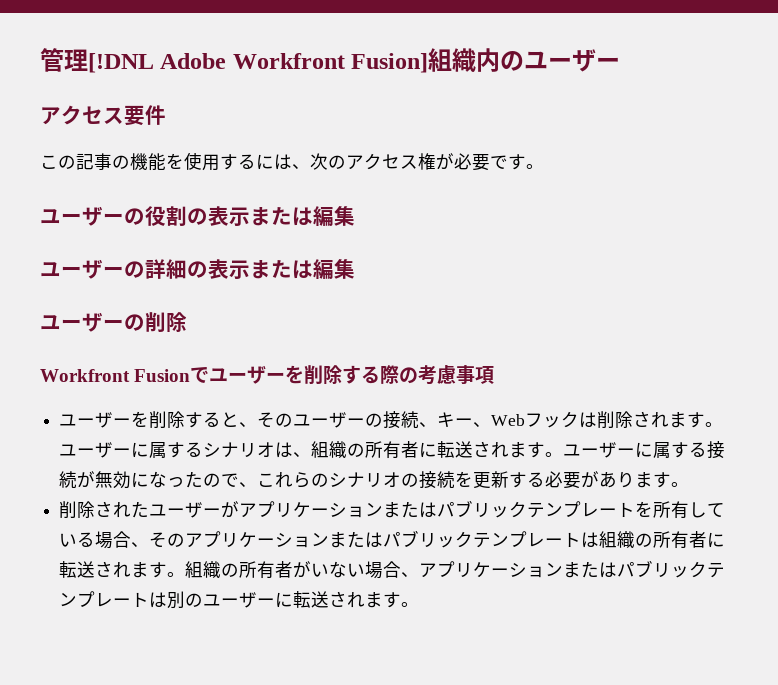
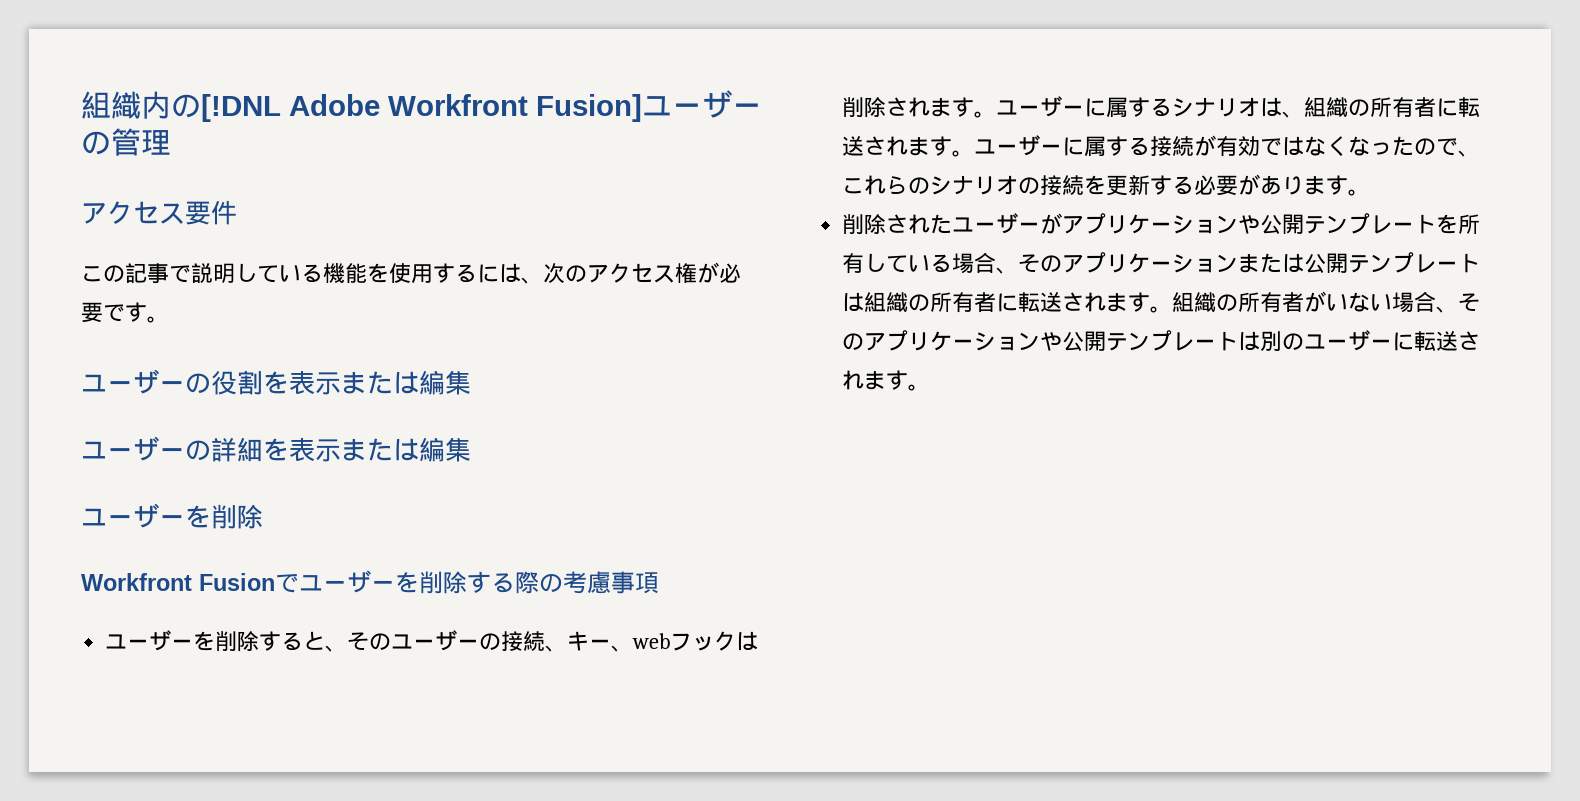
[40,48,88,72] 管理 -> [81,91,201,119] 組織内の
[428,48,621,73] 組織内のユーザー -> [642,90,762,118] [81,128,171,156] ユーザーの管理
[112,155,130,169] の -> [169,263,323,283] で説明している
[187,208,208,225] の -> [263,371,289,394] を
[187,259,355,279] [40,312,145,332] の表示または編集 // ユーザーの -> [263,437,471,462] [81,503,211,528] を表示または編集 // ユーザーを
[491,414,526,426] Web -> [632,633,671,649] web
[95,471,150,489] 無効に -> [1216,136,1349,157] 有効ではなく
[383,500,528,518] またはパブリック -> [1238,214,1305,234] や公開
[383,530,474,548] パブリック -> [1304,253,1349,273] 公開
[419,560,708,578] アプリケーションまたはパブリック -> [1458,293,1481,311] [842,330,1107,351] そのアプリケーションや公開

